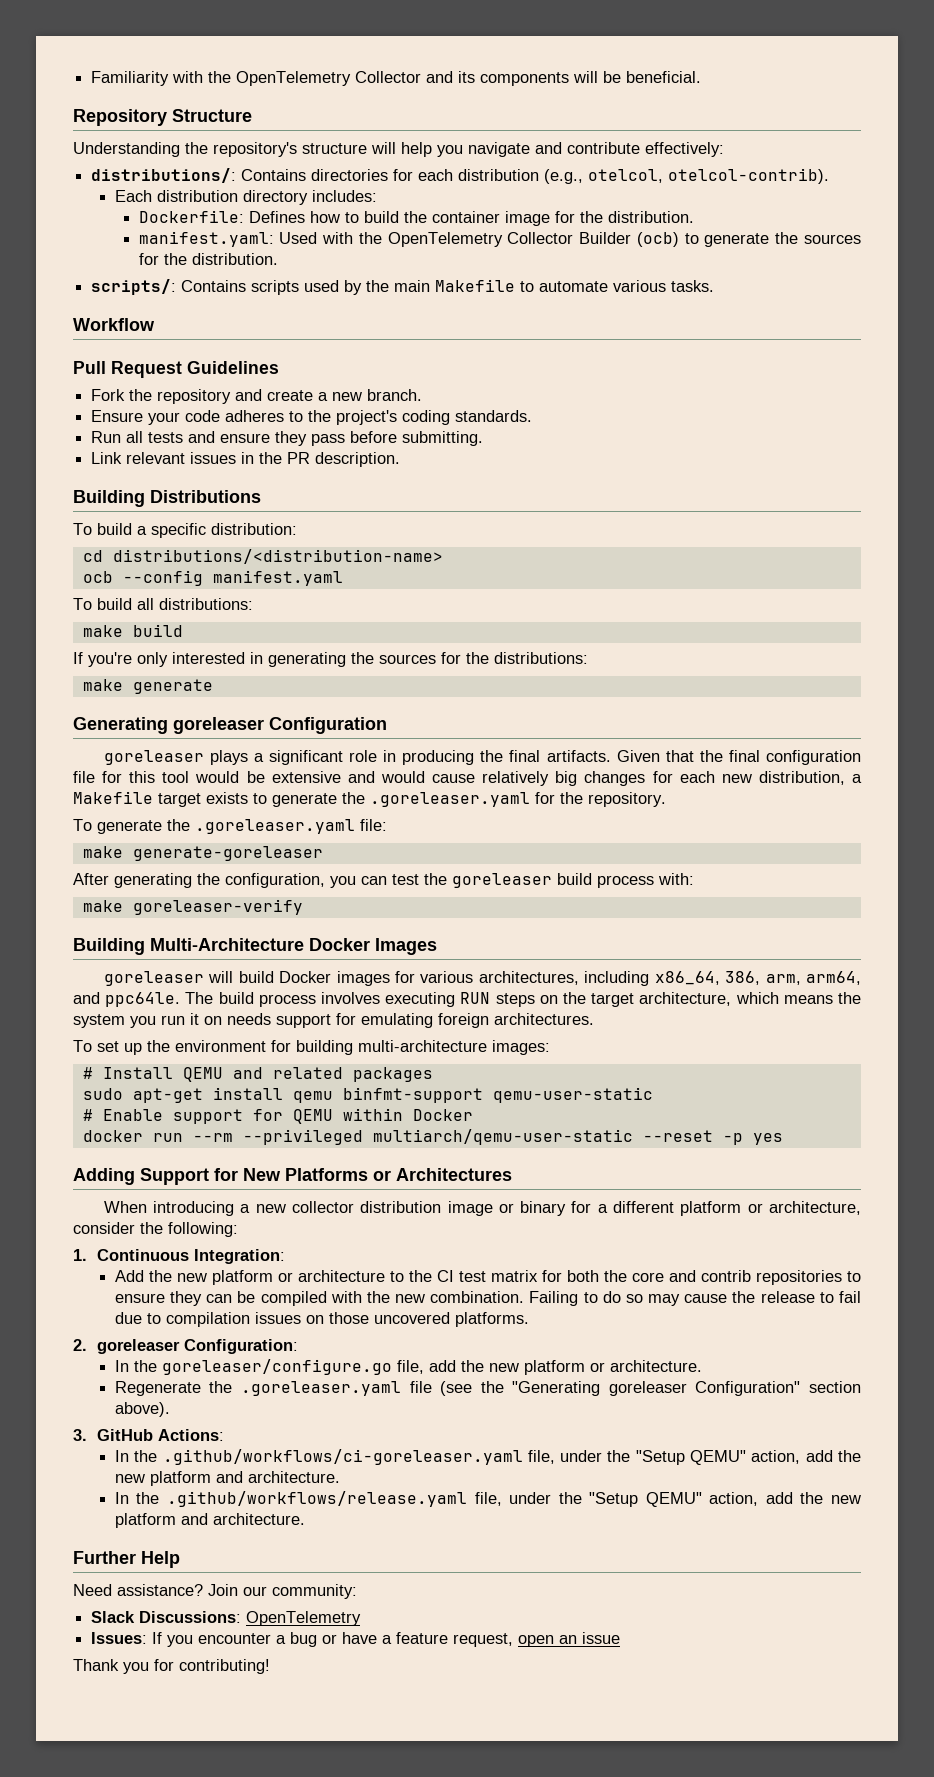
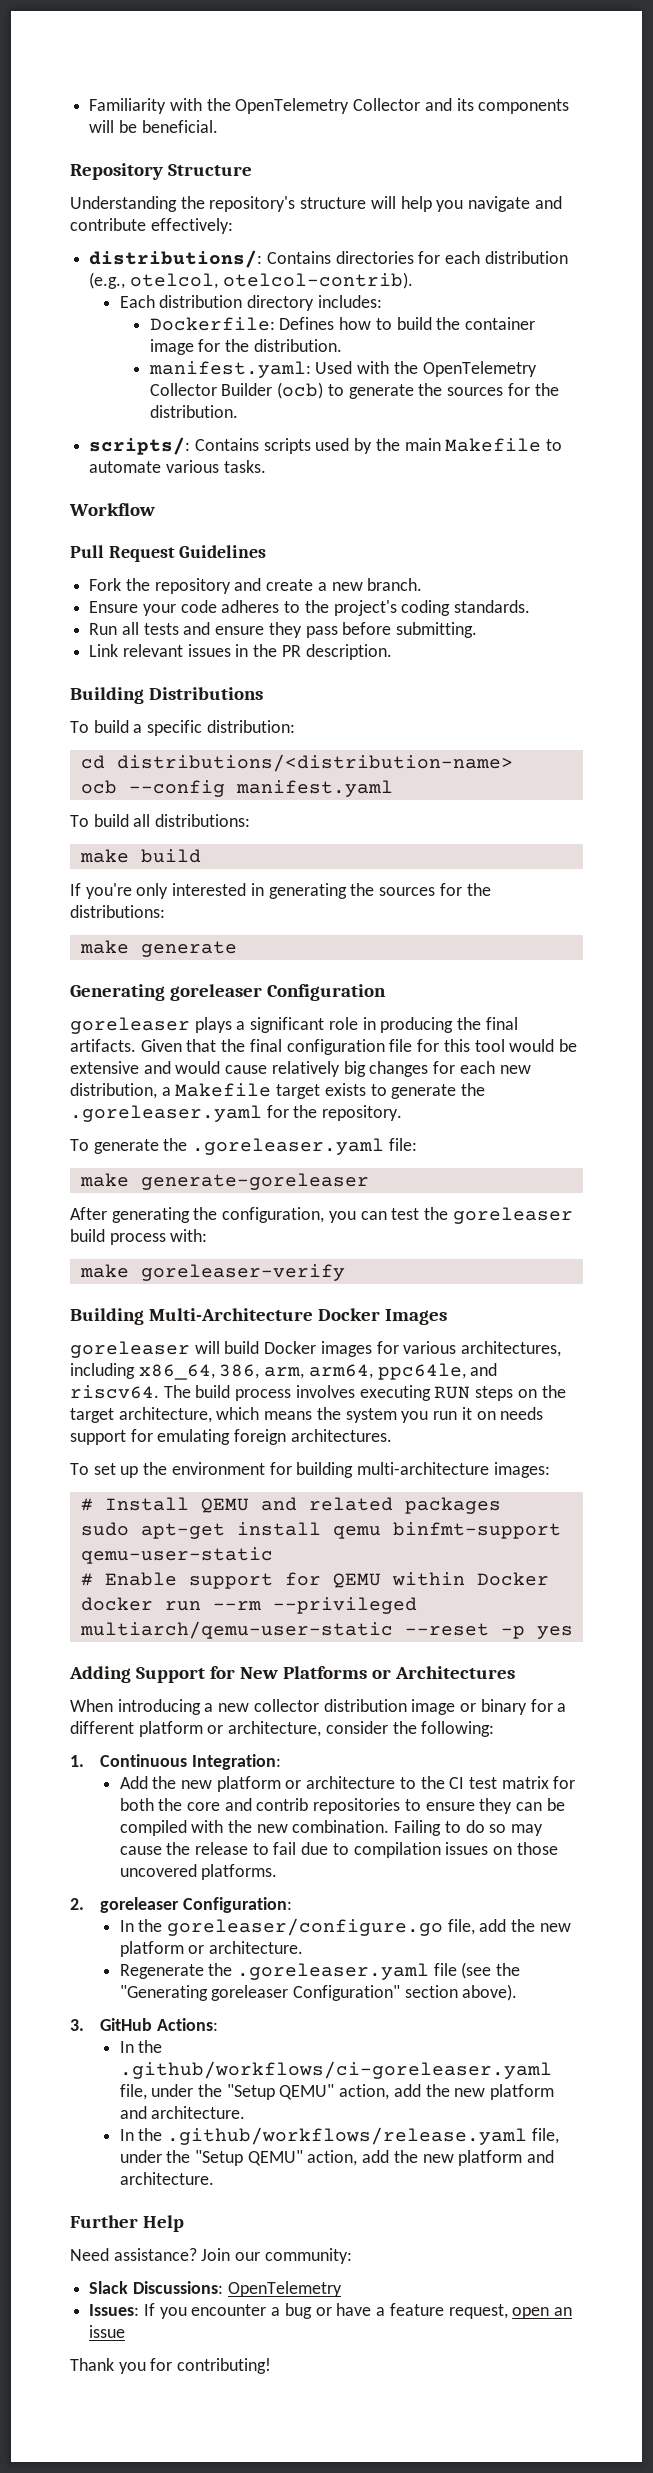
[73,992,181,1007] and ppc64le. -> [377,1363,498,1380] [70,1385,159,1399] ppc64le, and riscv64.

